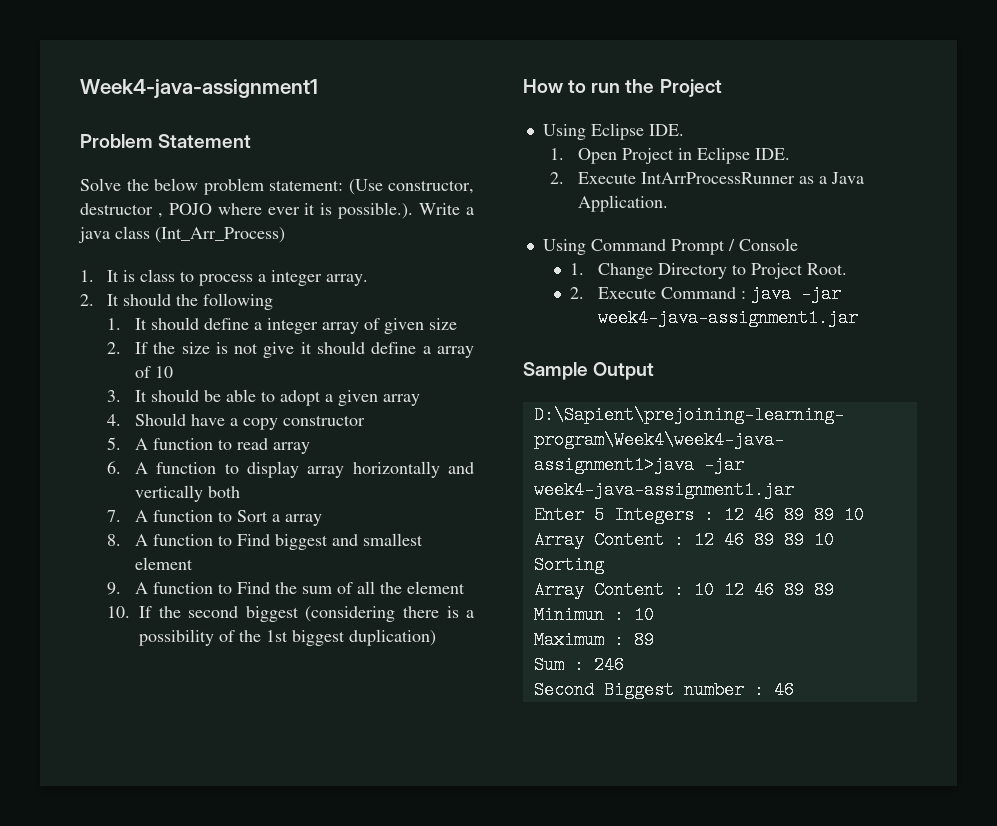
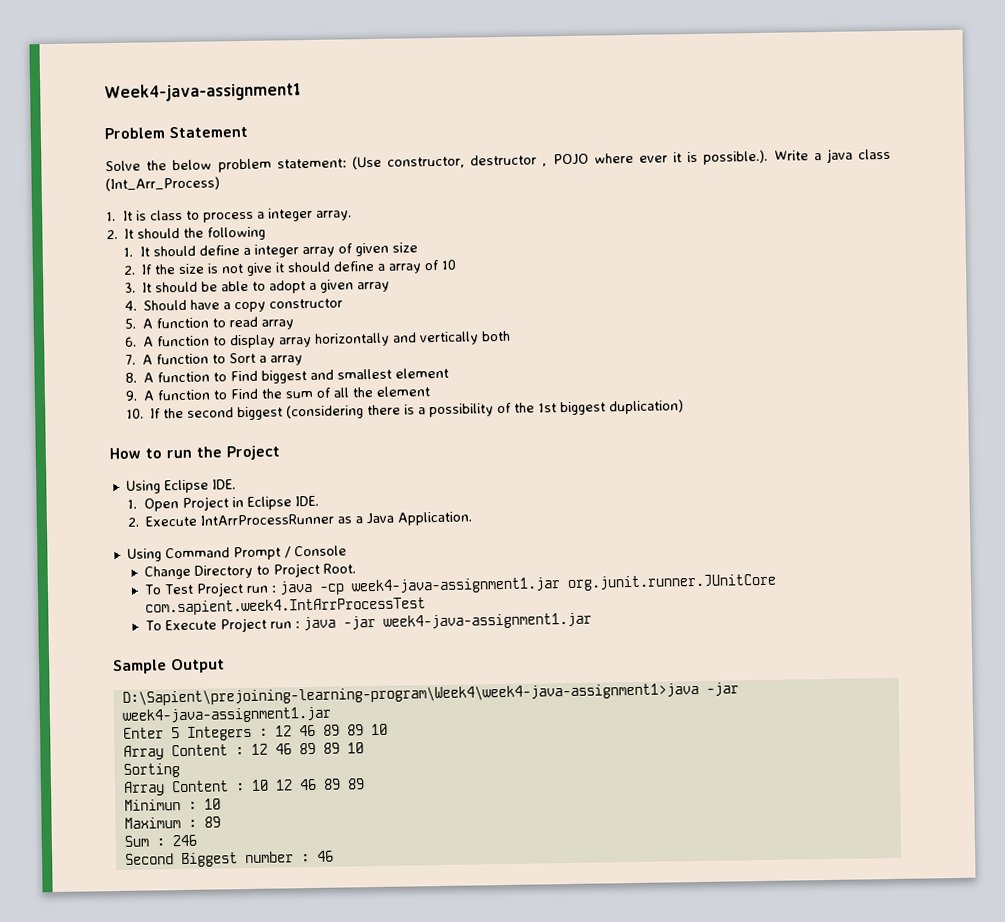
[570,263,585,275] 1. -> (347, 551) none
[570,287,736,299] 2. Execute Command -> [143,573,777,597] [144,597,426,616] [144,617,292,633] To Test Project run : java -cp week4-java-assignment1.jar org.junit.runner.JUnitCore com.sapient.week4.IntArrProcessTest // To Execute Project run

